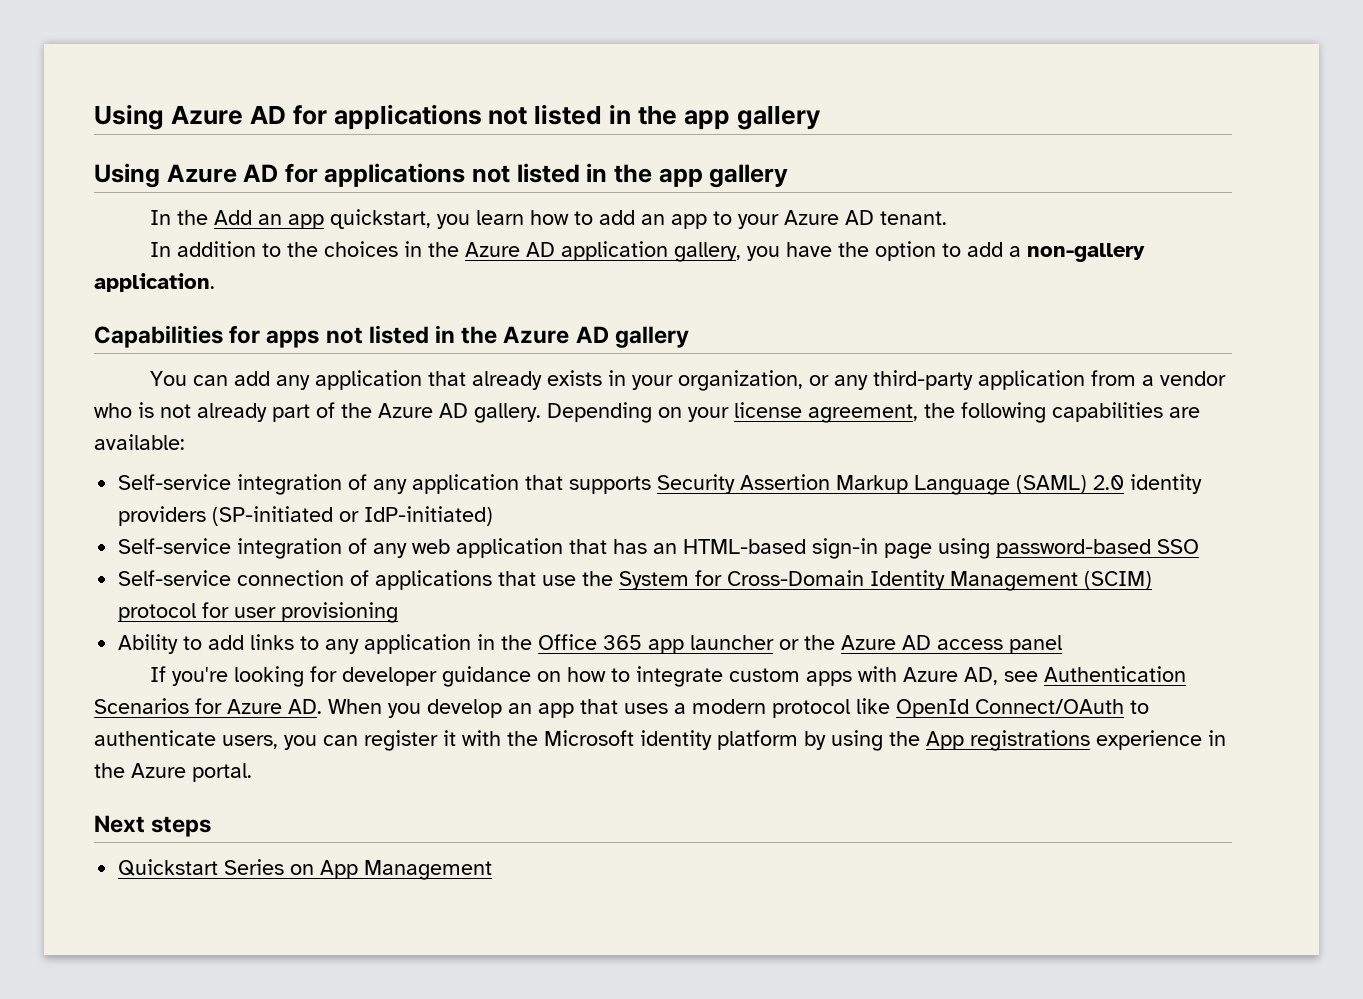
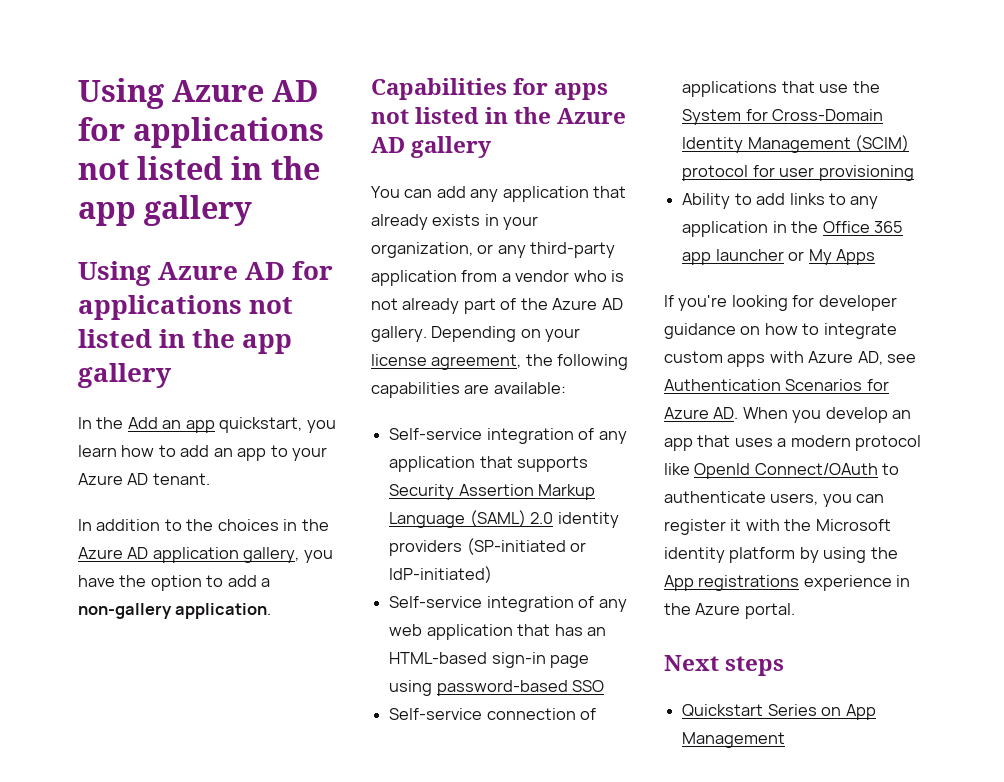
[804,635,1063,654] the Azure AD access panel -> [808,249,875,265] My Apps

